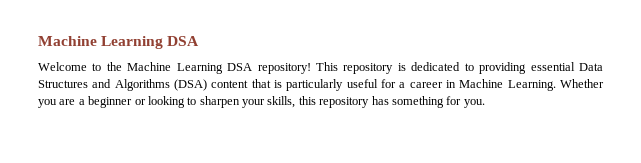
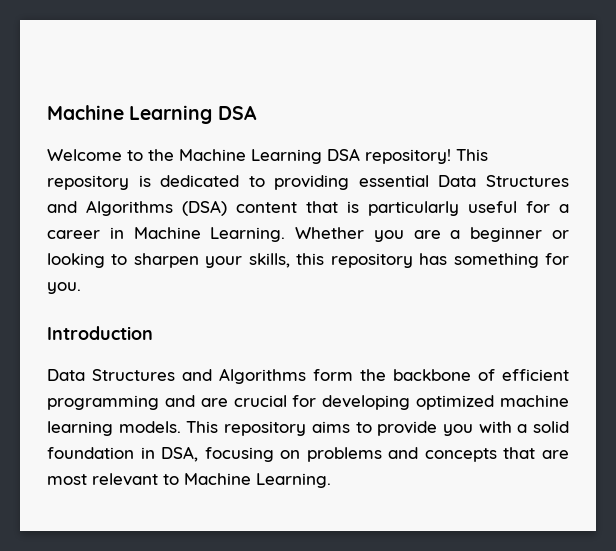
(485, 103) none -> [47,326,153,340] [47,368,569,384] [47,395,569,410] [47,421,569,436] [47,446,569,462] [47,473,331,488] // Introduction // Data Structures and Algorithms form the backbone of efficient programming and are crucial for developing optimized machine learning models. This repository aims to provide you with a solid foundation in DSA, focusing on problems and concepts that are most relevant to Machine Learning.

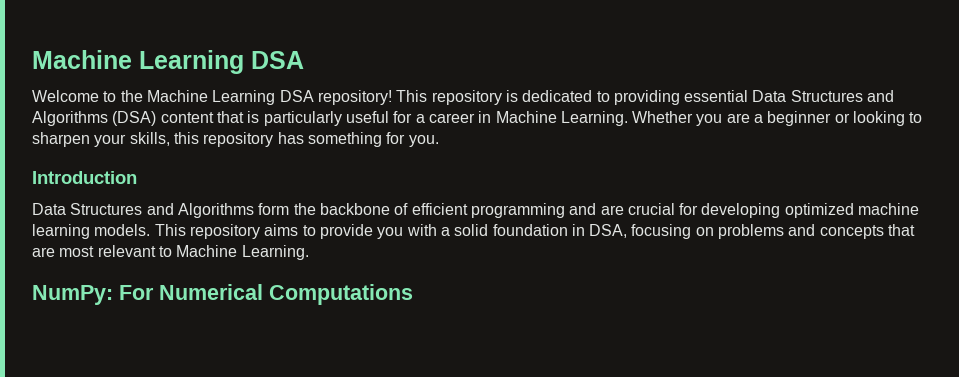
(331, 480) none -> [32,284,413,305] // NumPy: For Numerical Computations

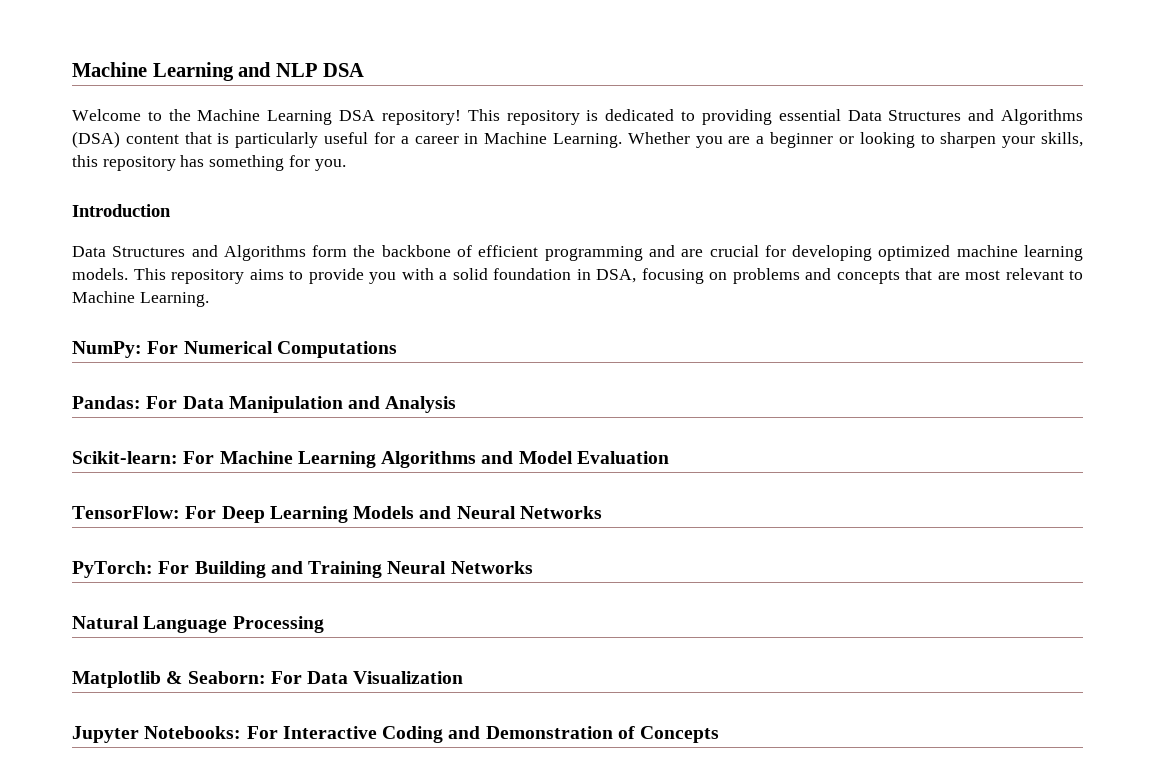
[32,50,244,74] Machine Learning -> [72,62,318,81] Machine Learning and NLP
(413, 294) none -> [72,396,457,413] [72,451,669,468] [72,506,602,523] [72,561,533,578] [72,616,324,633] [72,671,464,688] [72,726,720,743] // Pandas: For Data Manipulation and Analysis // Scikit-learn: For Machine Learning Algorithms and Model Evaluation // TensorFlow: For Deep Learning Models and Neural Networks // PyTorch: For Building and Training Neural Networks // Natural Language Processing // Matplotlib & Seaborn: For Data Visualization // Jupyter Notebooks: For Interactive Coding and Demonstration of Concepts

